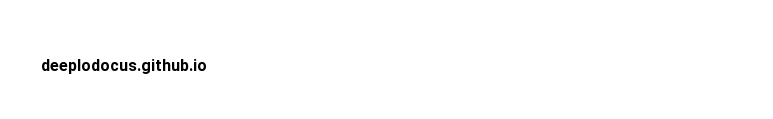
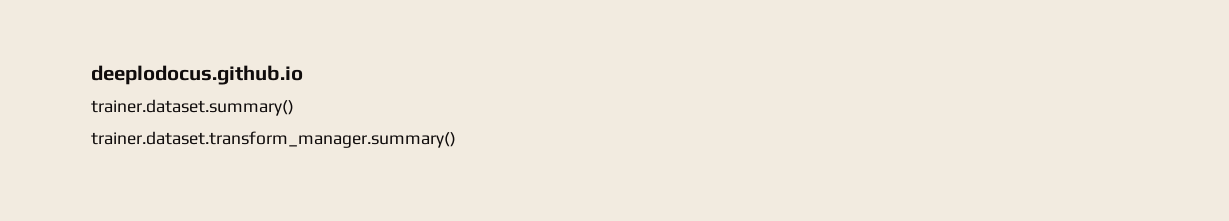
(207, 66) none -> [91,99,294,116] [91,131,456,148] // trainer.dataset.summary() // trainer.dataset.transform_manager.summary()

